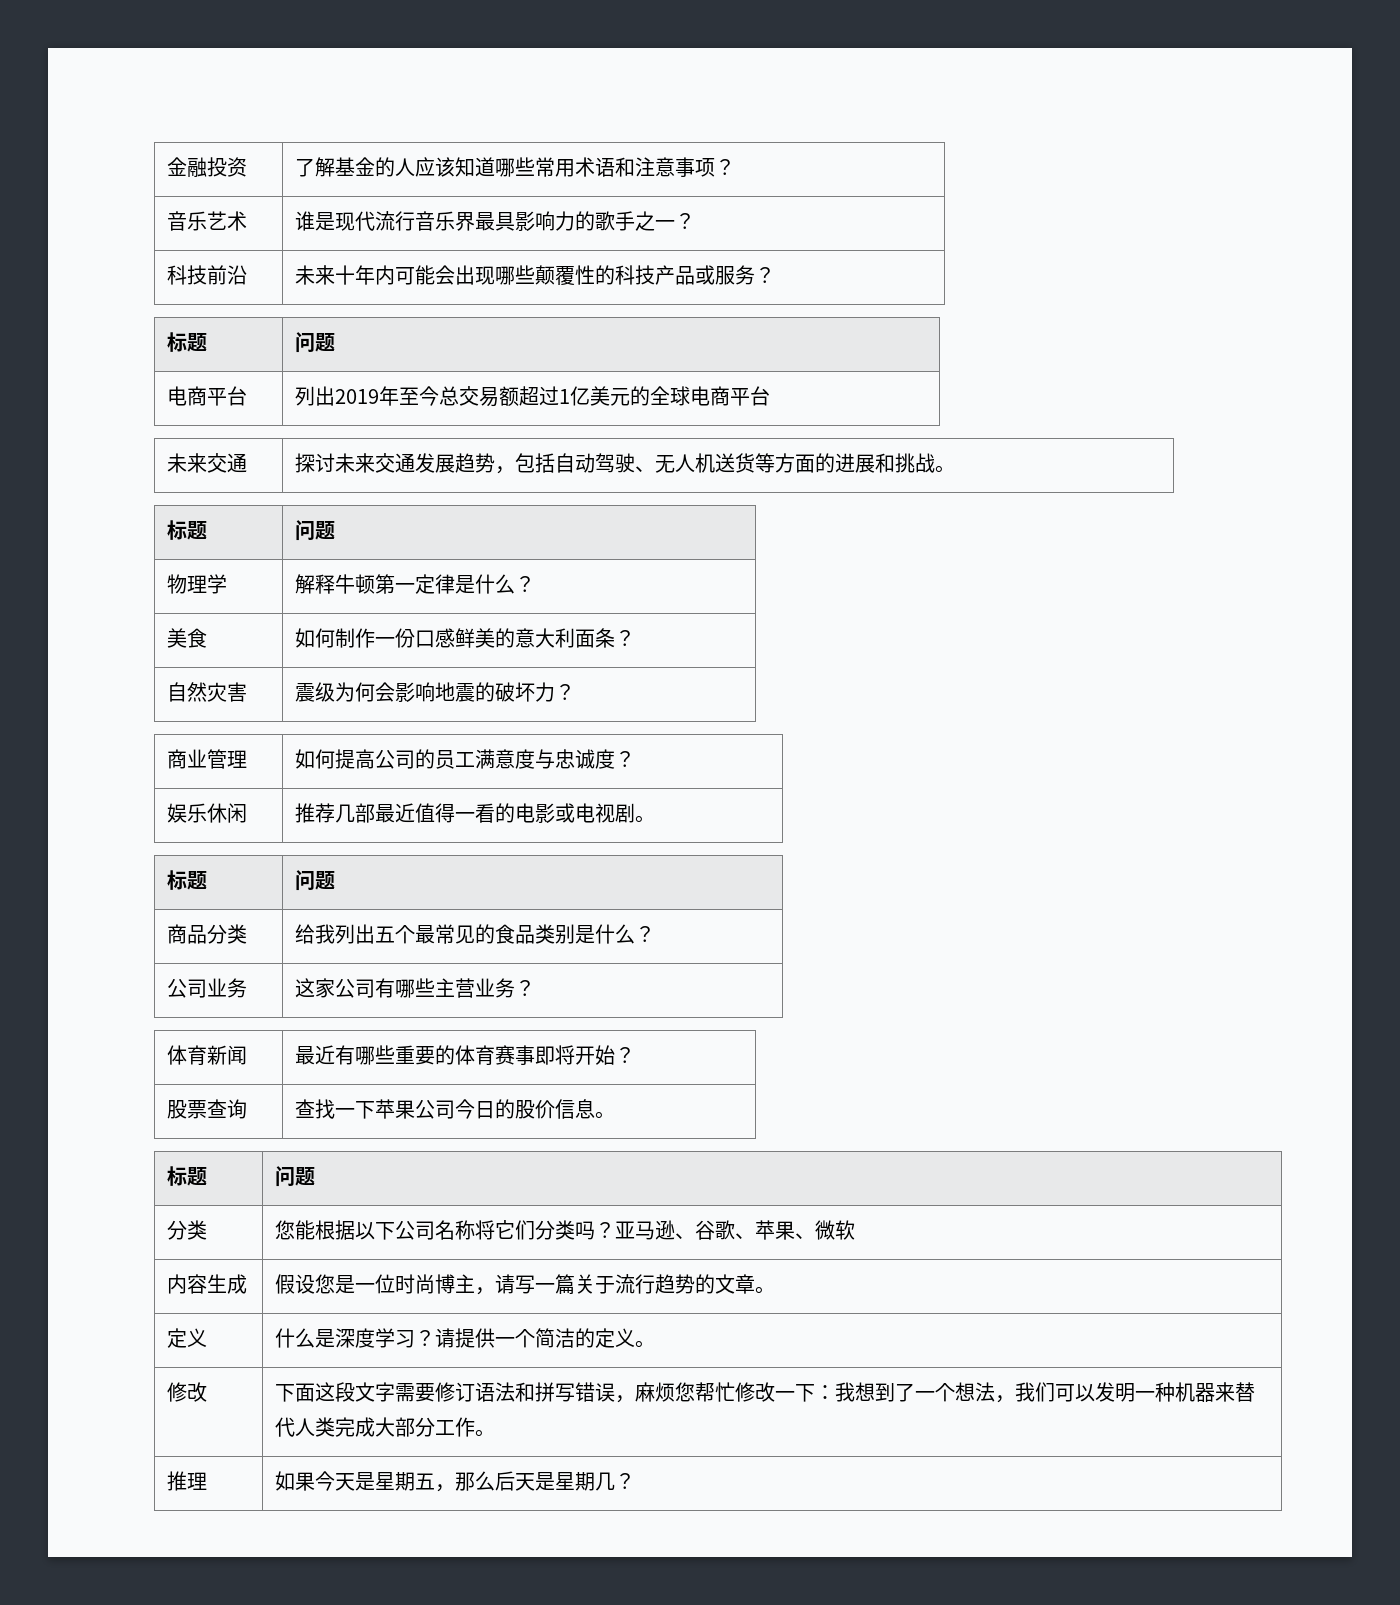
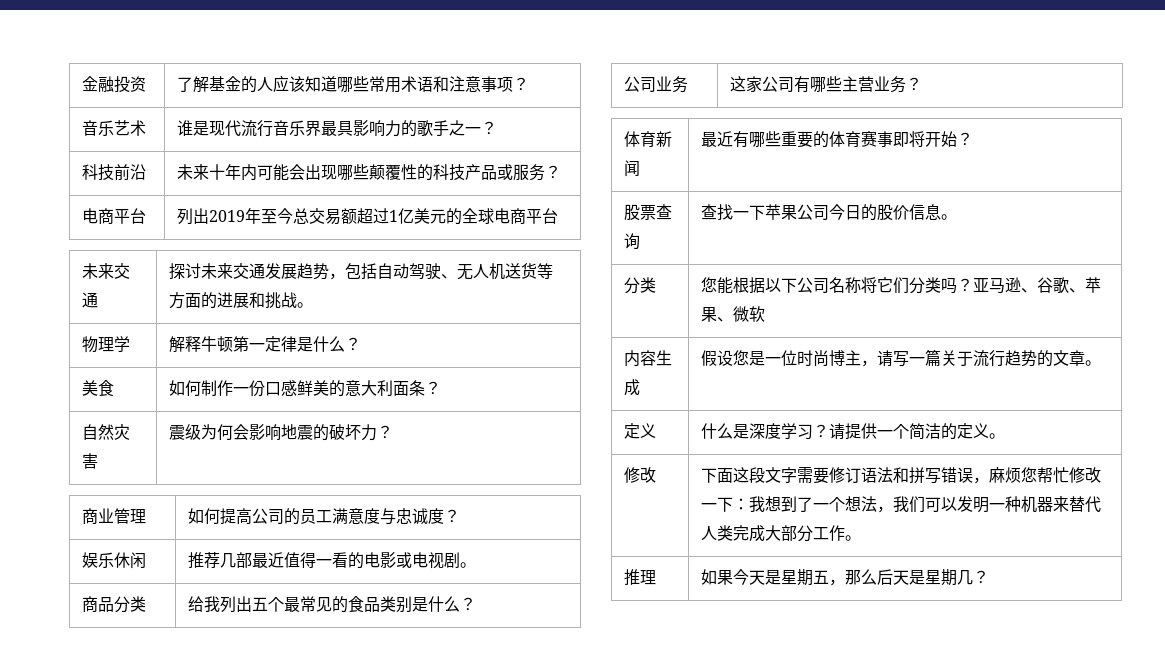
[167,332,208,352] [295,332,336,353] // 标题 | 问题 -> (561, 172) none
[167,520,208,540] [295,520,336,541] // 标题 | 问题 -> (313, 305) none
[167,870,208,890] [295,870,336,891] // 标题 | 问题 -> (476, 565) none
[167,1166,208,1186] [275,1166,316,1187] // 标题 | 问题 -> (957, 217) none

